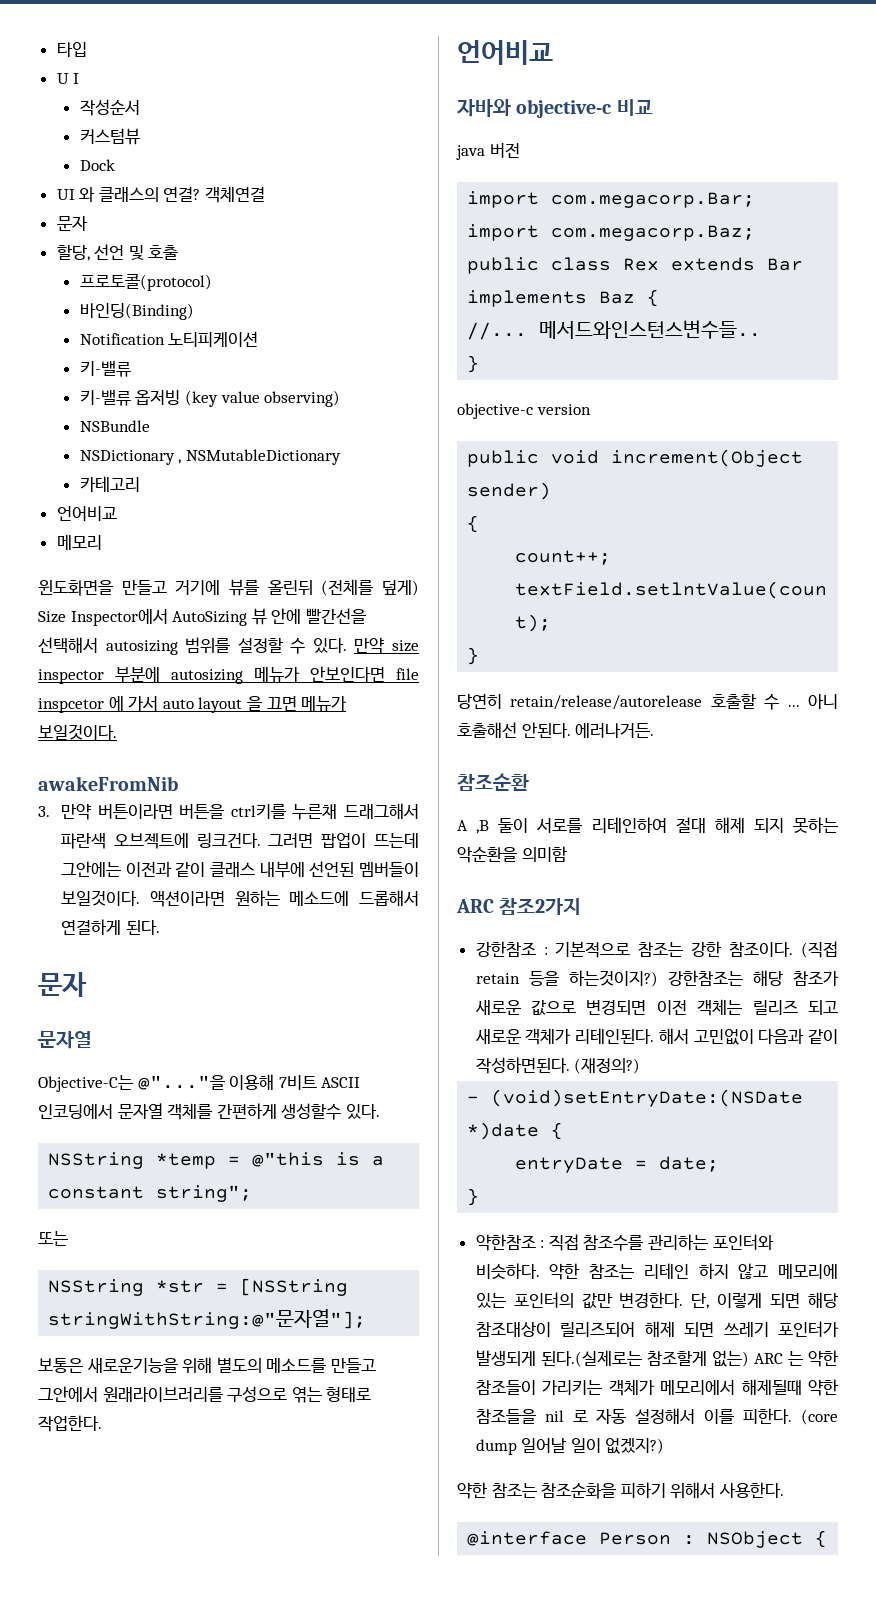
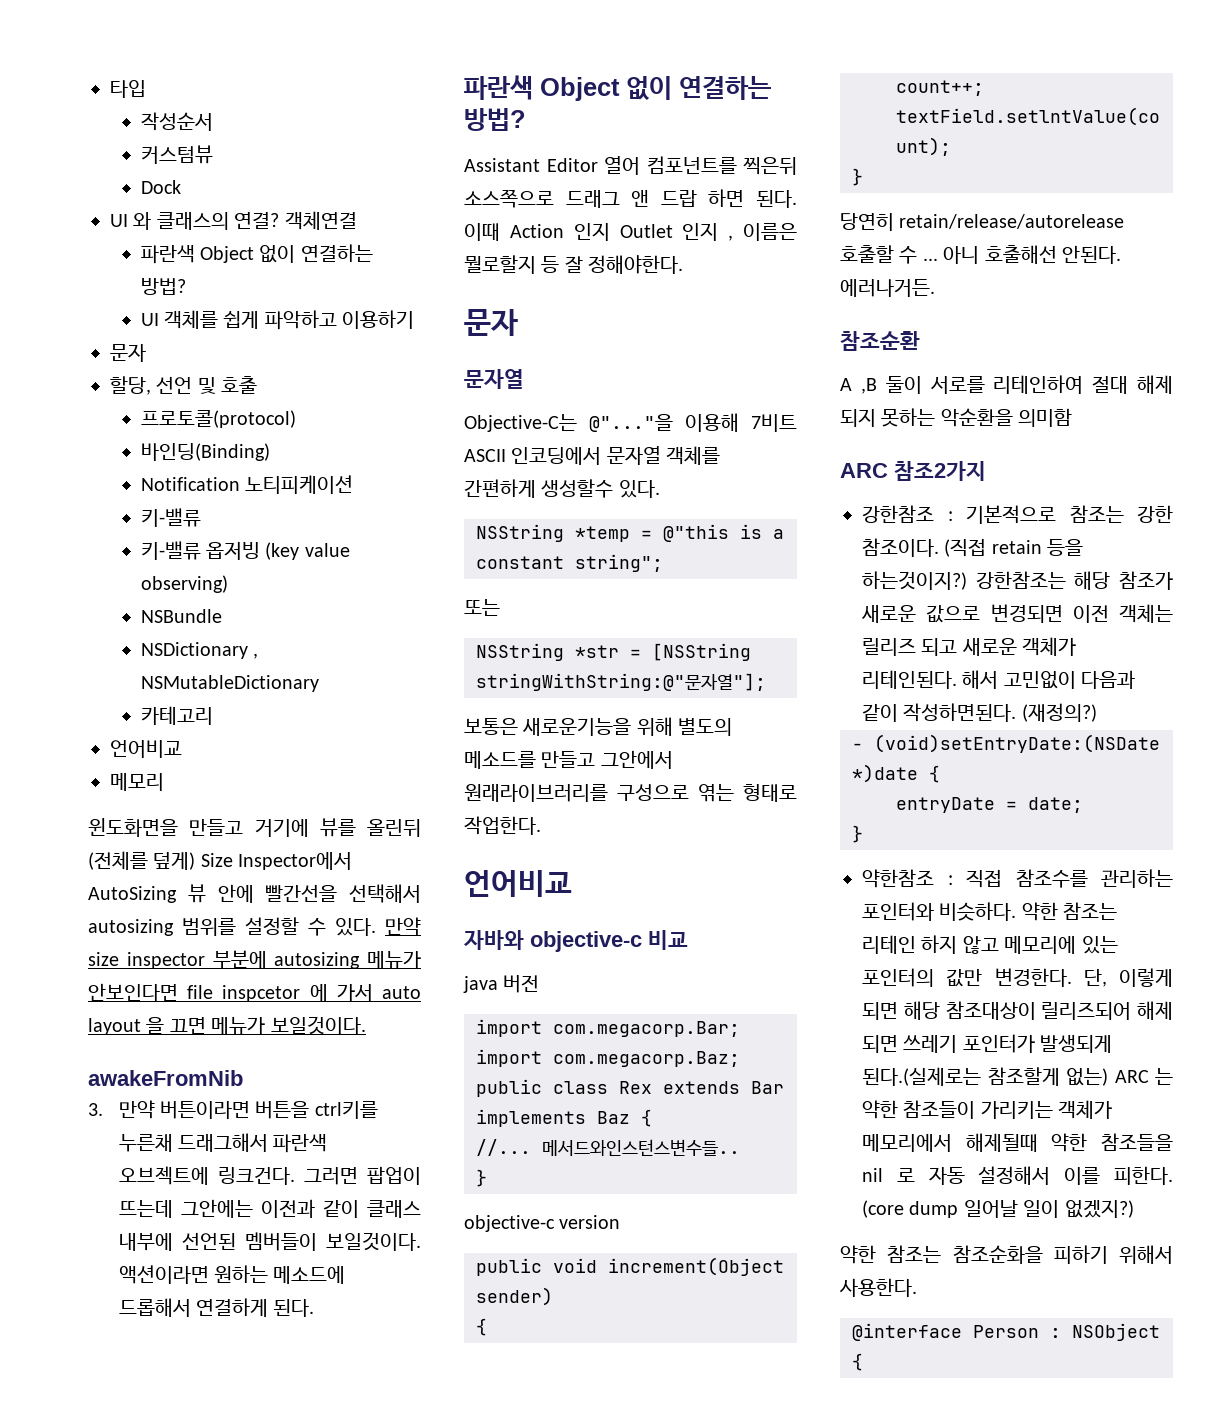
[56,73,80,84] // U I -> (146, 89) none
(266, 194) none -> [140,244,373,264] [140,277,186,295] [140,310,415,330] // 파란색 Object 없이 연결하는 방법? // UI 객체를 쉽게 파악하고 이용하기
(160, 927) none -> [464,75,771,101] [464,108,526,131] [464,156,797,175] [464,189,797,208] [464,223,797,241] [464,255,684,274] // 파란색 Object 없이 연결하는 방법? // Assistant Editor 열어 컴포넌트를 찍은뒤 소스쪽으로 드래그 앤 드랍 하면 된다. 이때 Action 인지 Outlet 인지 , 이름은 뭘로할지 등 잘 정해야한다.

